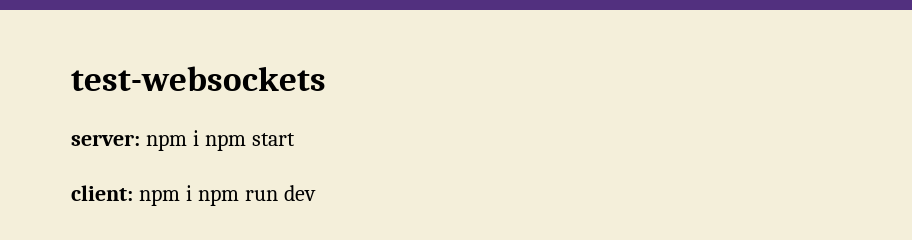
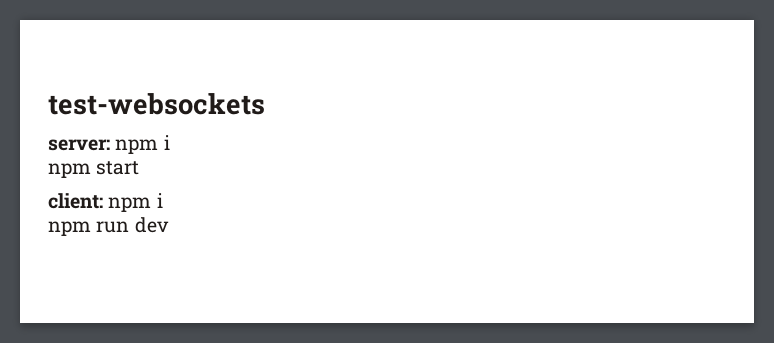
(199, 138) none -> (170, 142) //
(192, 193) none -> (163, 200) //

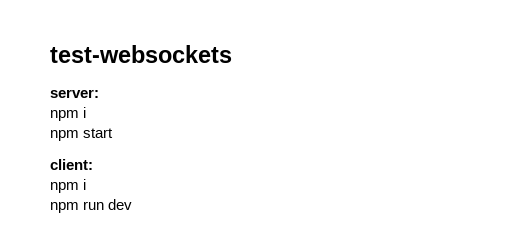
(110, 145) none -> (99, 93) //
(103, 201) none -> (93, 164) //

